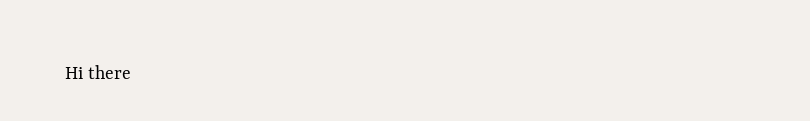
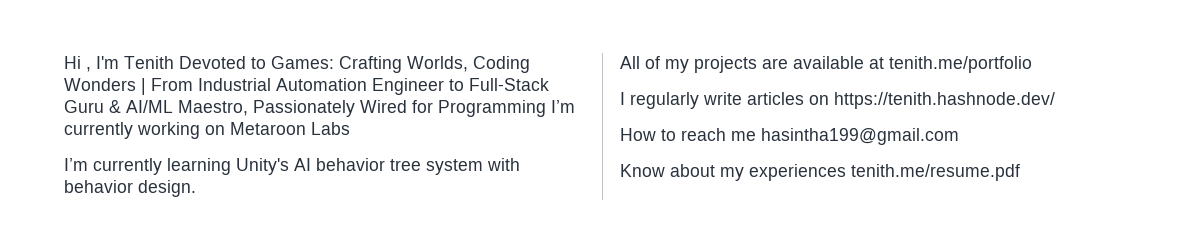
[88,65,132,79] there -> [86,56,530,73] [64,78,549,95] [64,100,575,117] [64,122,350,139] [64,158,520,175] [64,180,196,197] [620,56,1032,73] [620,92,1055,109] [620,128,959,145] [620,164,1020,181] , I'm Tenith Devoted to Games: Crafting Worlds, Coding Wonders | From Industrial Automation Engineer to Full-Stack Guru & AI/ML Maestro, Passionately Wired for Programming I’m currently working on Metaroon Labs // I’m currently learning Unity's AI behavior tree system with behavior design. // All of my projects are available at tenith.me/portfolio // I regularly write articles on https://tenith.hashnode.dev/ // How to reach me hasintha199@gmail.com // Know about my experiences tenith.me/resume.pdf

